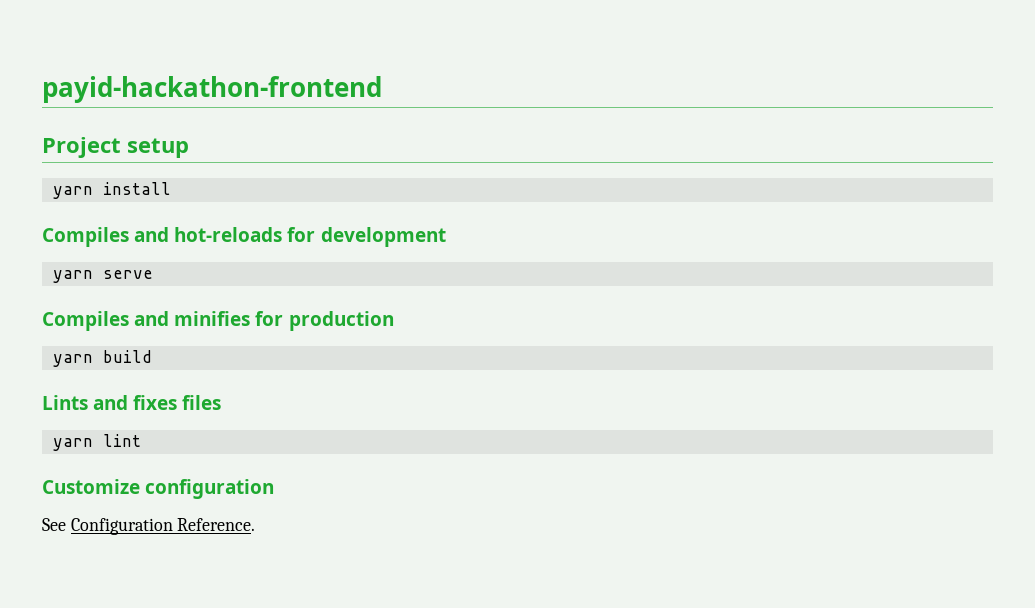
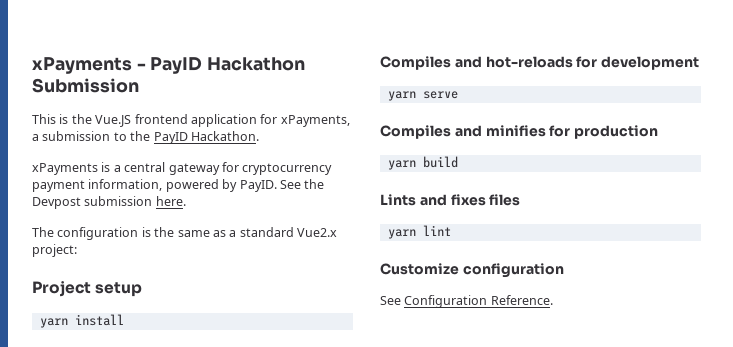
[42,76,382,103] payid-hackathon-frontend -> [32,57,306,74] [32,78,139,93] [32,114,350,127] [32,131,259,144] [32,162,333,175] [32,179,325,192] [32,196,186,209] [32,227,337,240] [32,244,77,257] xPayments - PayID Hackathon Submission // This is the Vue.JS frontend application for xPayments, a submission to the PayID Hackathon. // xPayments is a central gateway for cryptocurrency payment information, powered by PayID. See the Devpost submission here. // The configuration is the same as a standard Vue2.x project:

